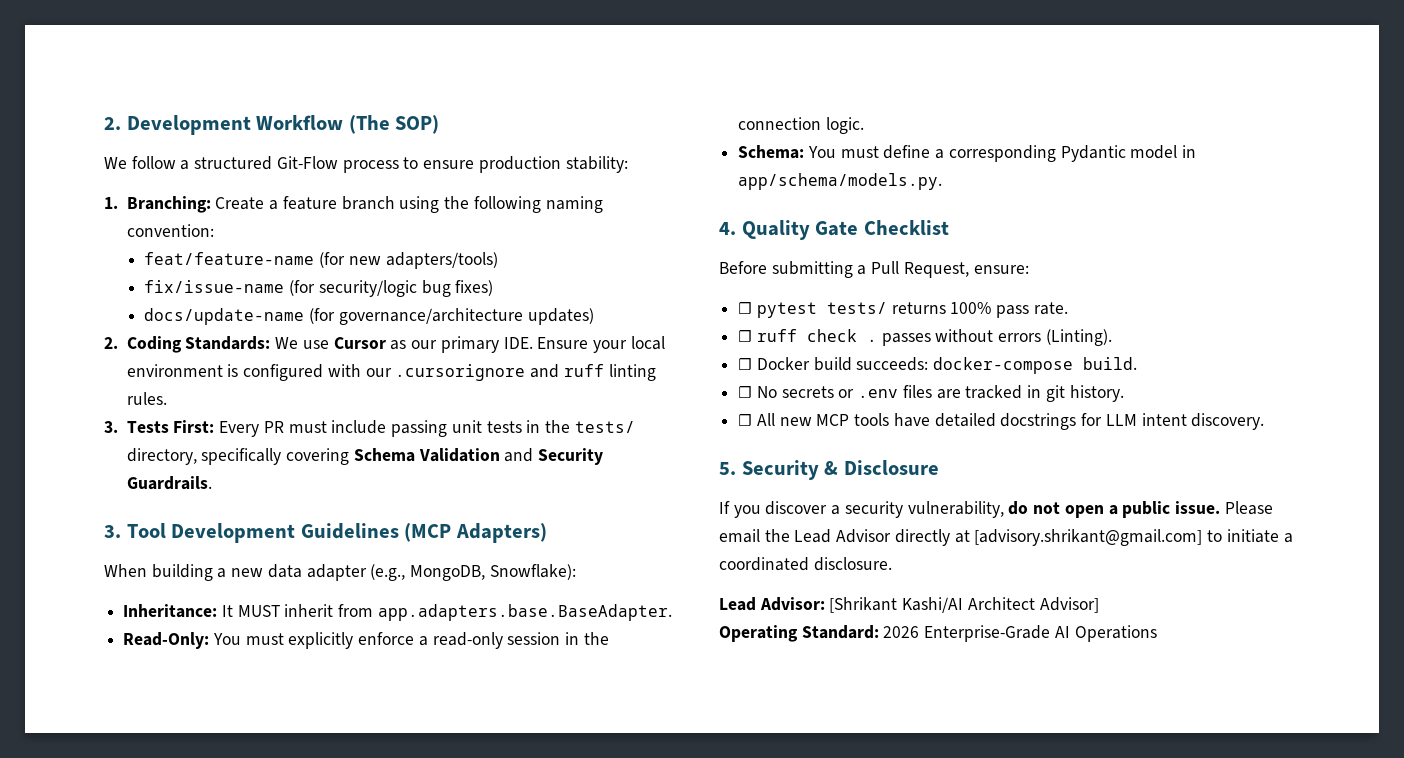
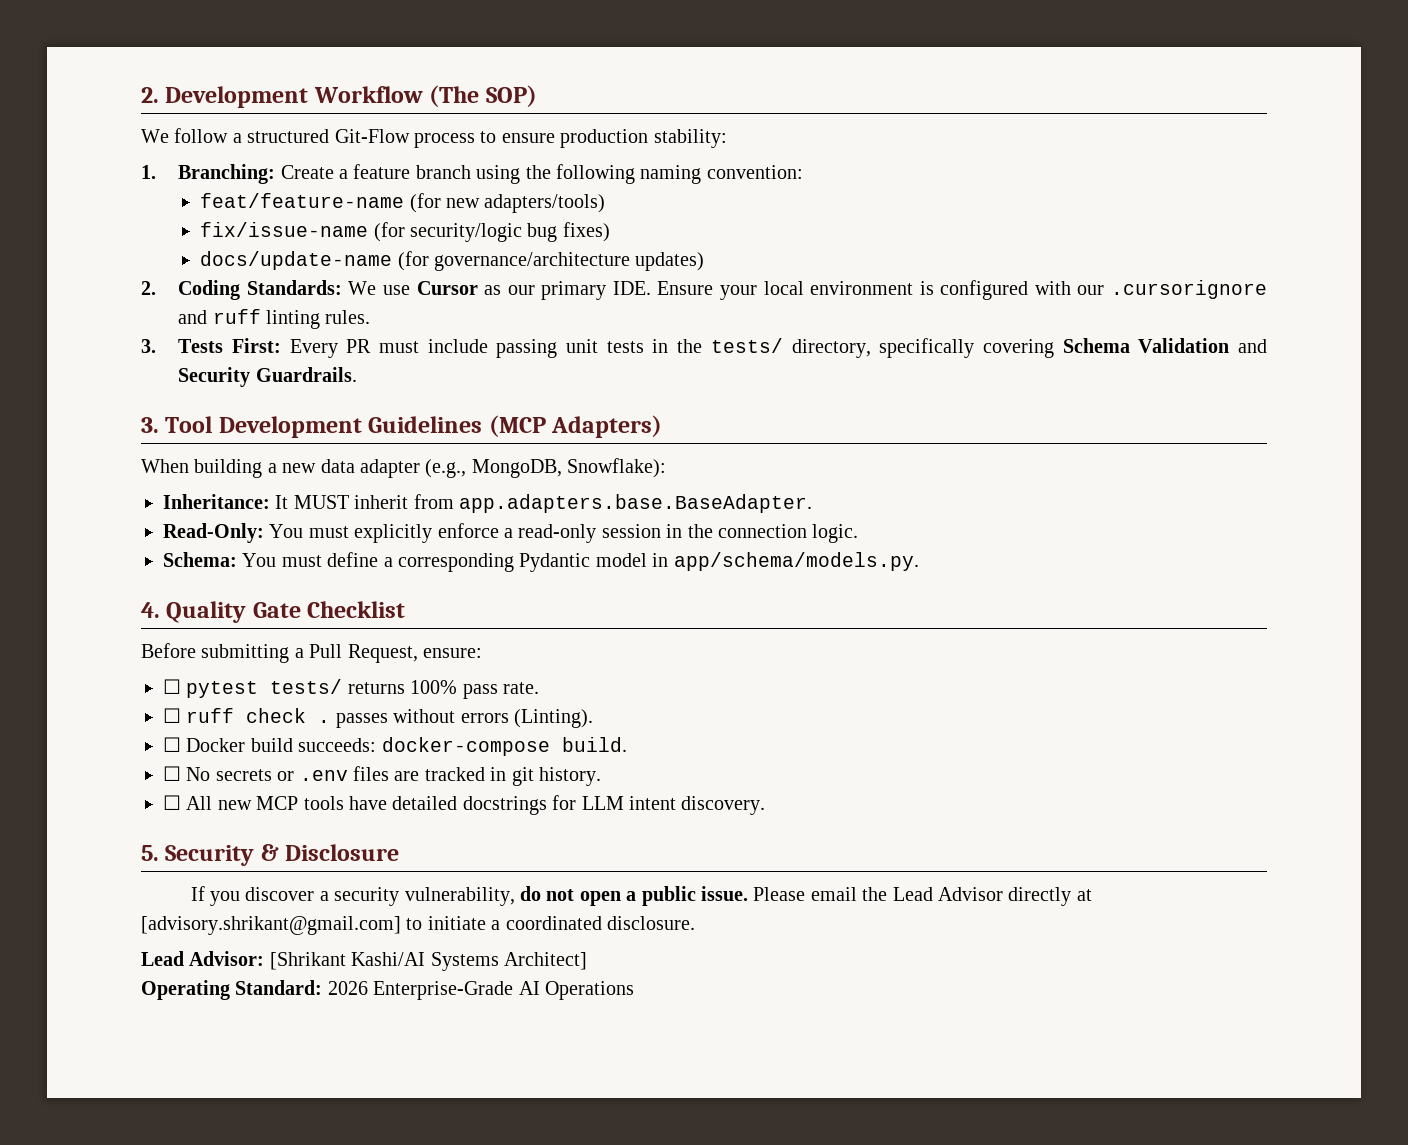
[967,597,1099,613] Architect Advisor] -> [430,952,587,971] Systems Architect]

